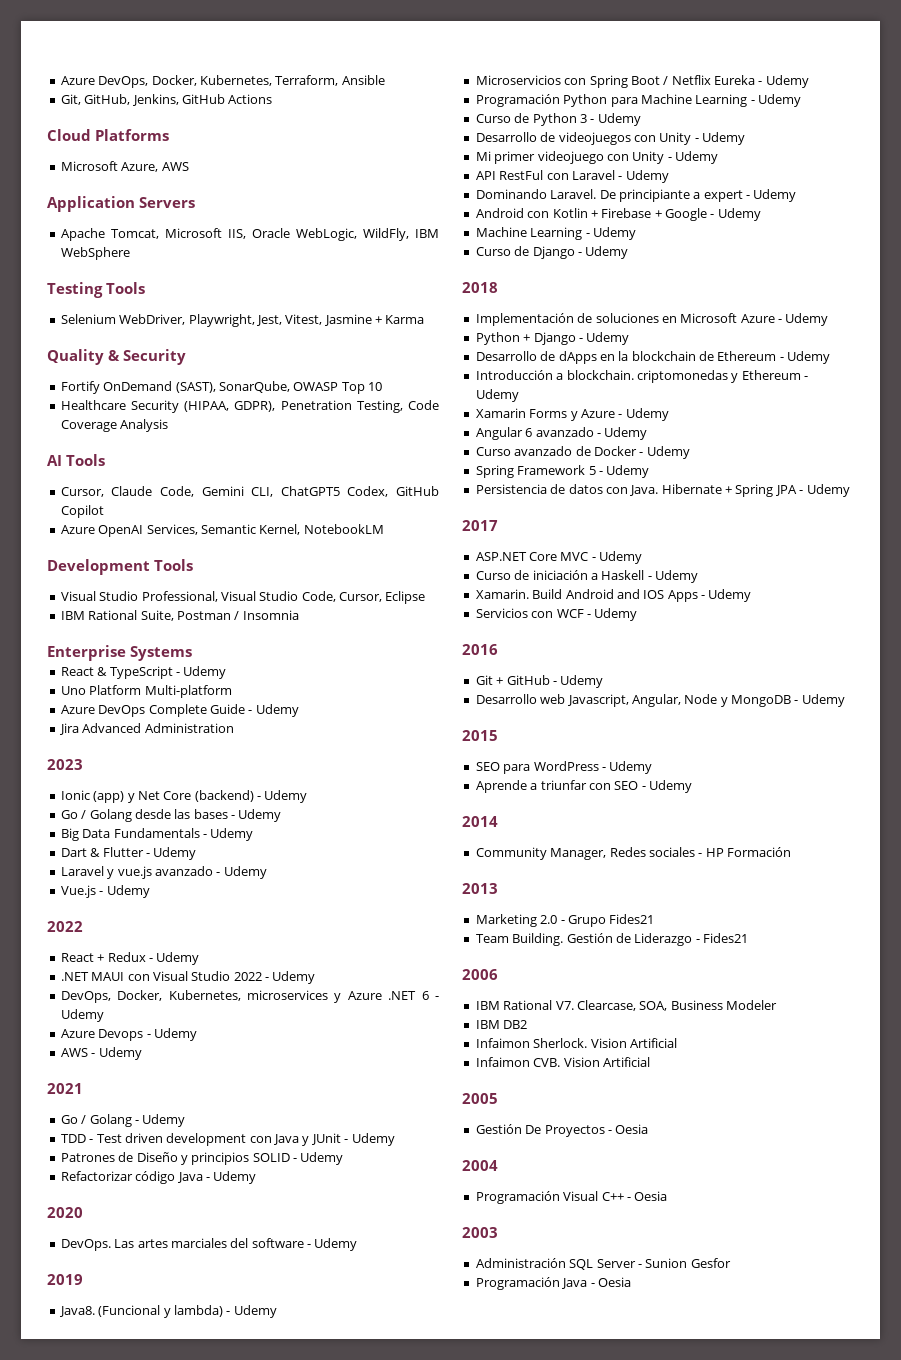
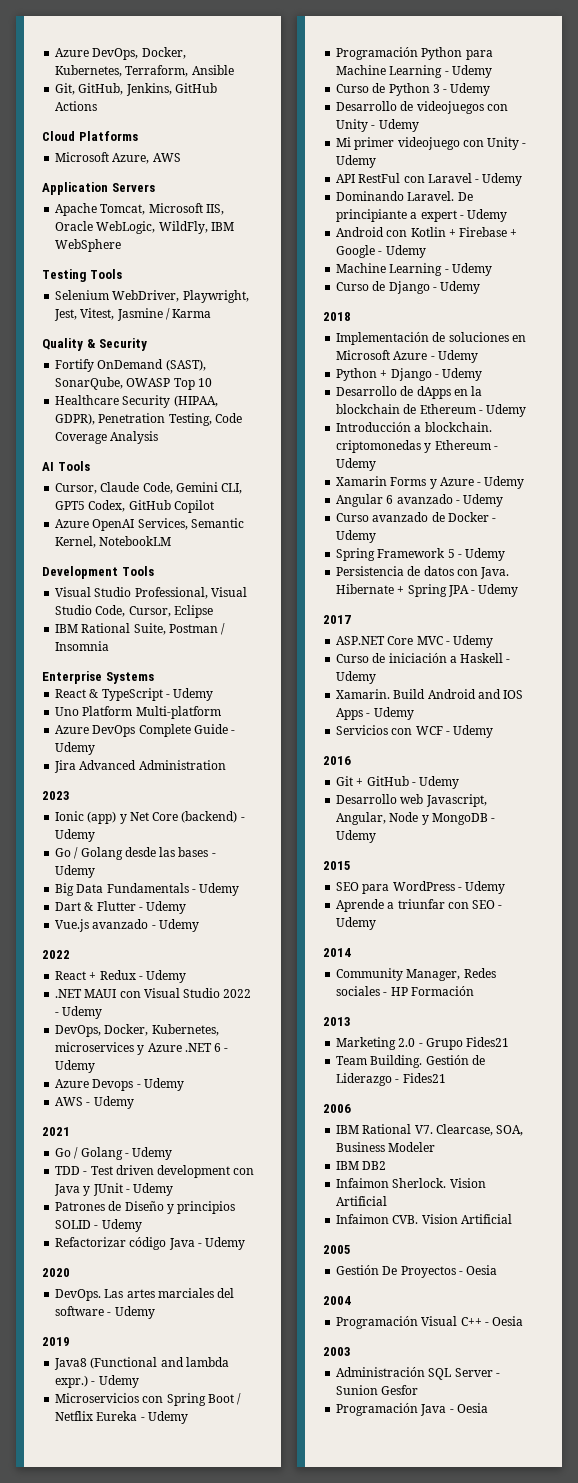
[375,316,382,324] + -> [165,308,170,320] /
[280,486,340,496] ChatGPT5 -> [55,501,86,510] GPT5
[60,866,267,879] [60,885,150,898] Laravel y vue.js avanzado - Udemy // Vue.js - Udemy -> [55,919,199,932] Vue.js avanzado - Udemy
[58,1305,223,1318] Java8. (Funcional y lambda) -> [54,1357,229,1370] [55,1375,89,1388] Java8 (Functional and lambda expr.)

